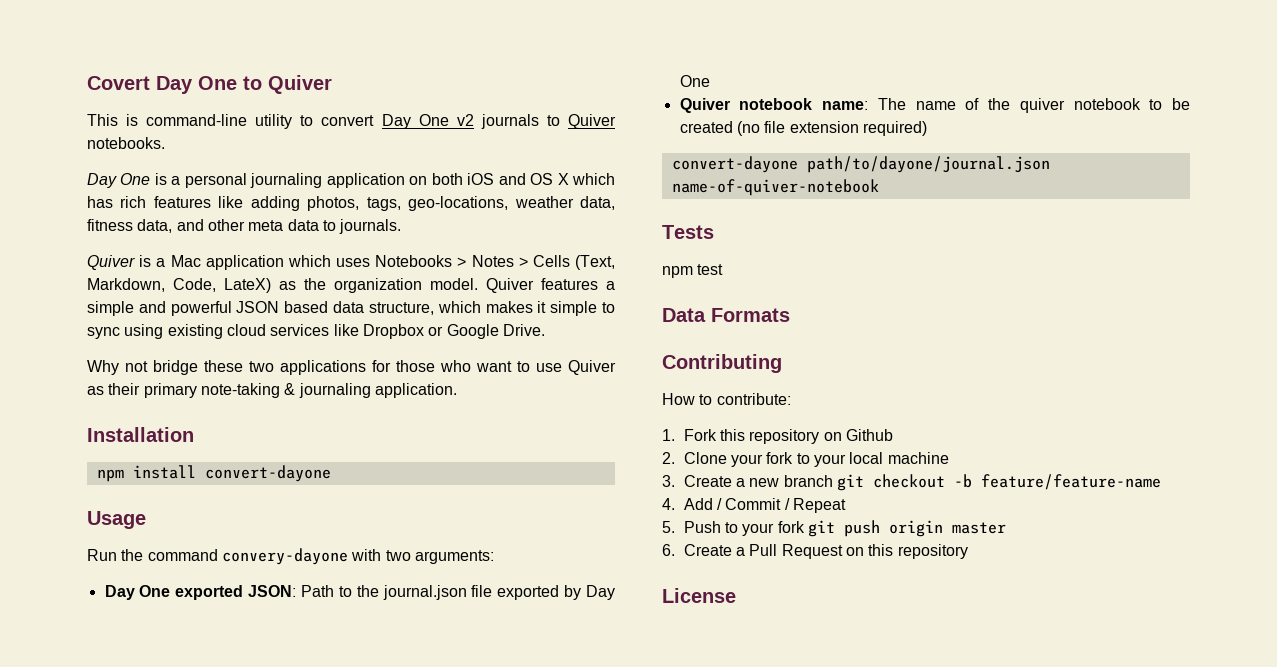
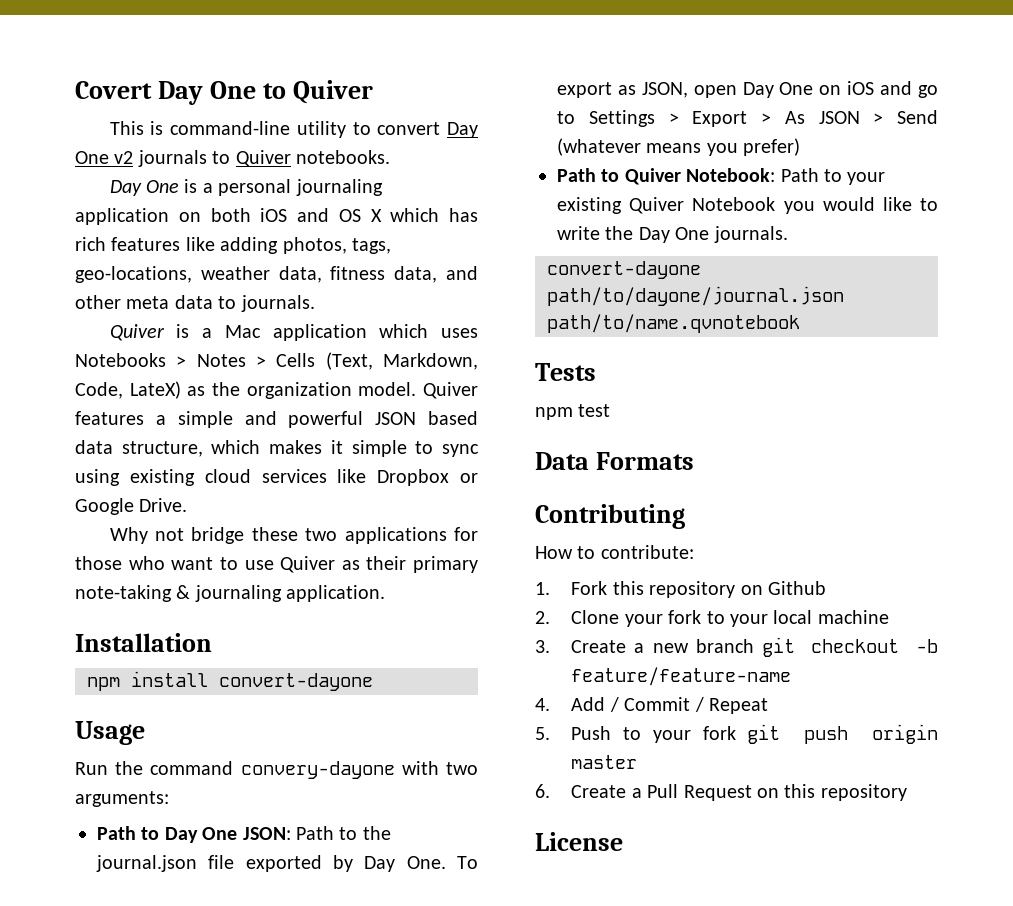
[104,585,244,600] Day One exported -> [97,826,238,843] Path to Day One
[679,75,710,87] [679,98,1190,113] [679,121,927,136] One // Quiver notebook name: The name of the quiver notebook to be created (no file extension required) -> [406,856,478,869] [557,81,939,98] [557,110,938,127] [557,138,801,156] [557,168,886,185] [557,197,939,214] [557,226,788,243] One. To export as JSON, open Day One on iOS and go to Settings > Export > As JSON > Send (whatever means you prefer) // Path to Quiver Notebook: Path to your existing Quiver Notebook you would like to write the Day One journals.
[671,179,879,196] name-of-quiver-notebook -> [547,314,800,333] path/to/name.qvnotebook

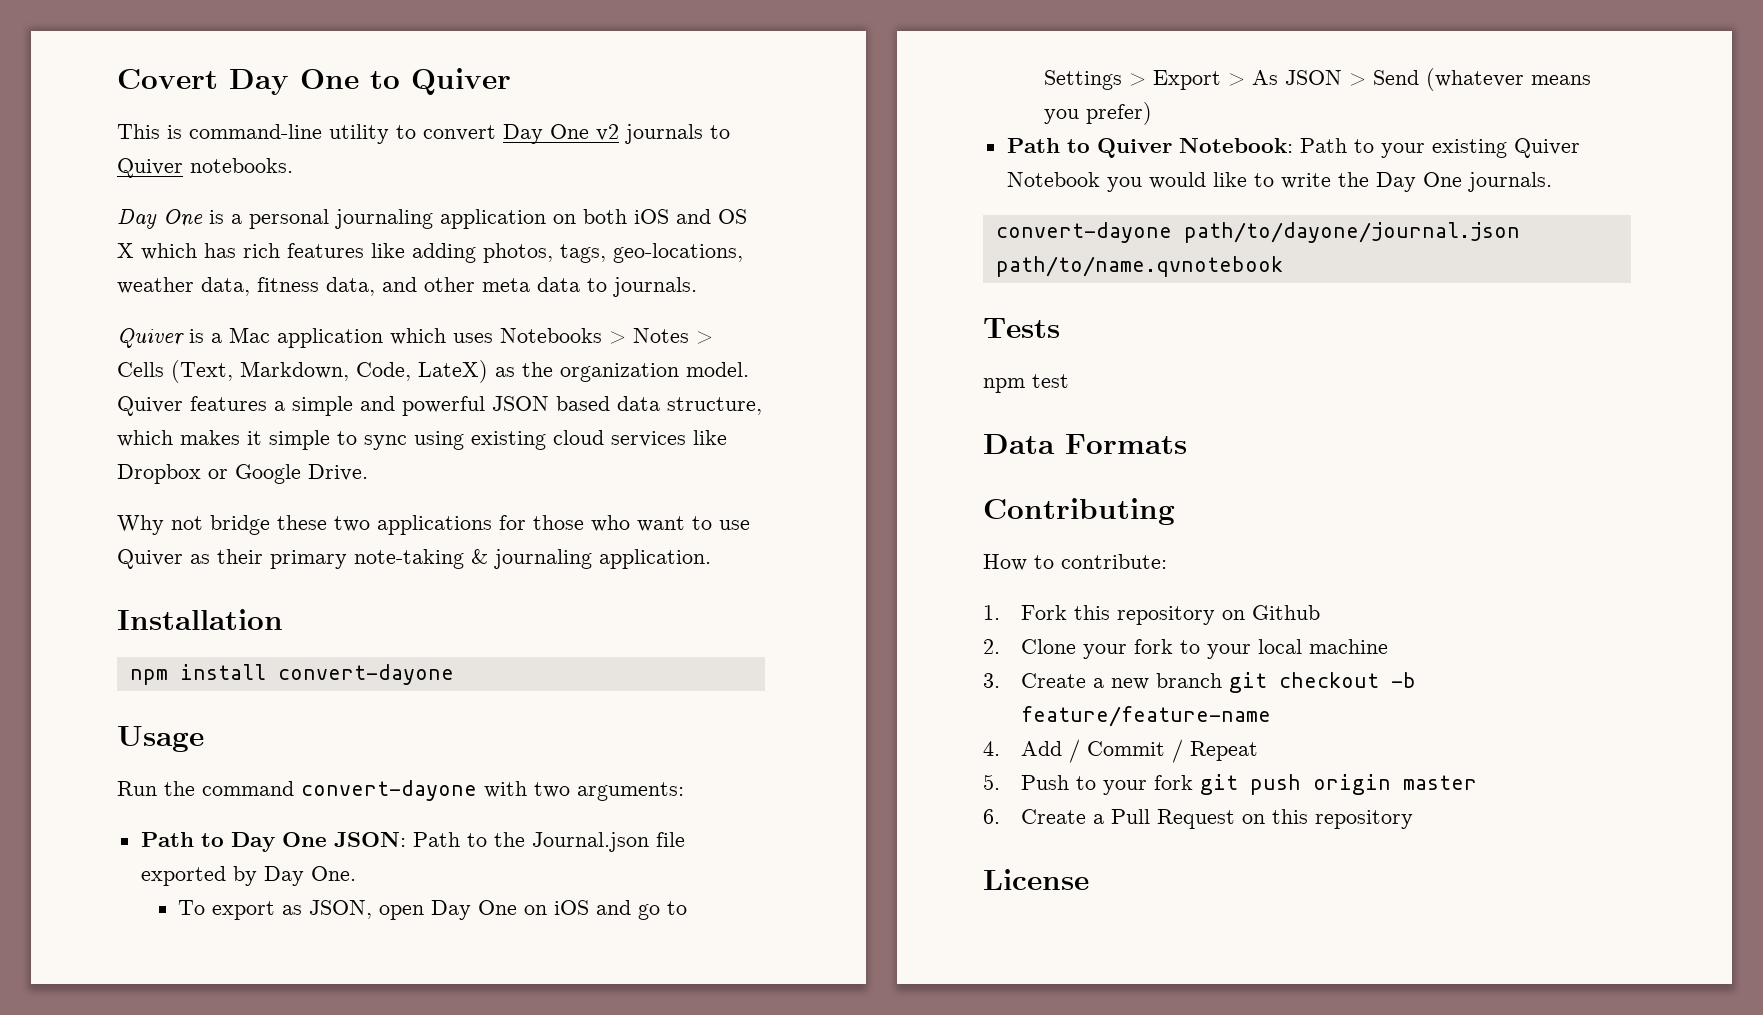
[240,761,395,779] convery-dayone -> [301,780,477,801] convert-dayone
[96,855,197,872] journal.json -> [531,832,649,852] Journal.json
(446, 862) none -> (356, 873) //

